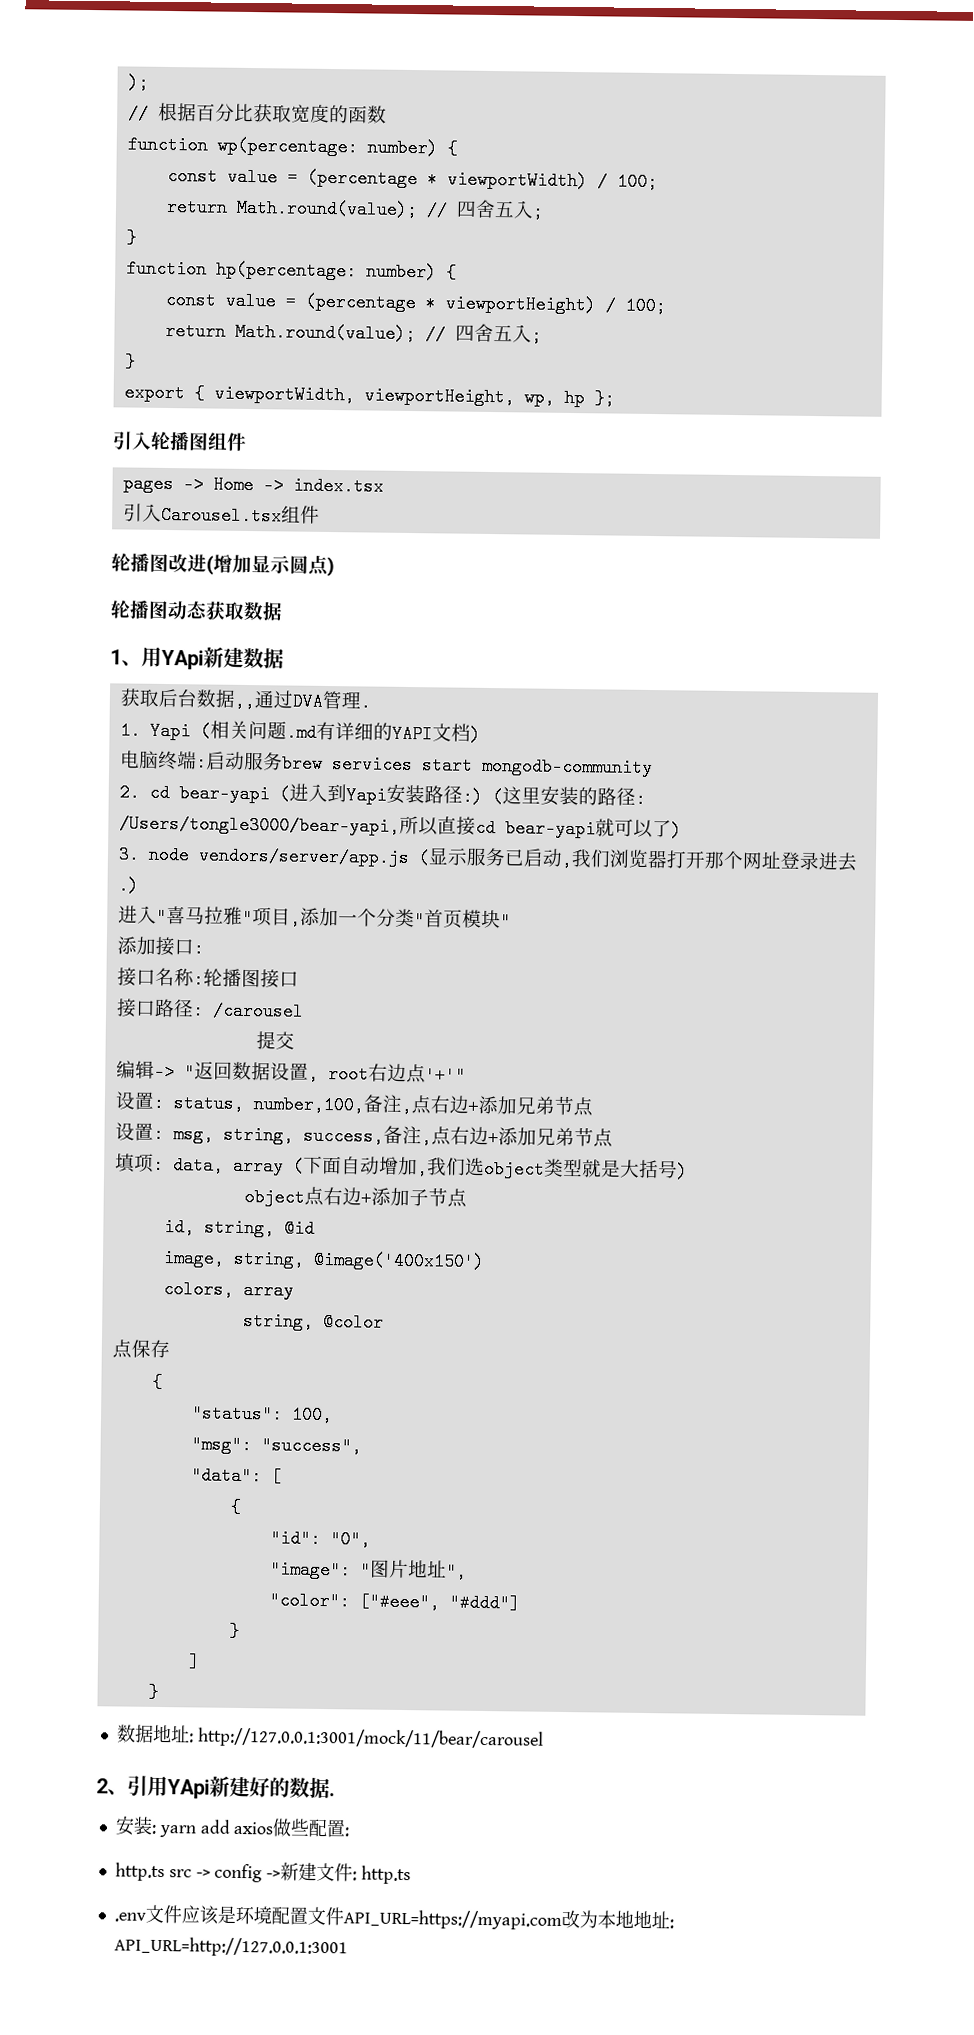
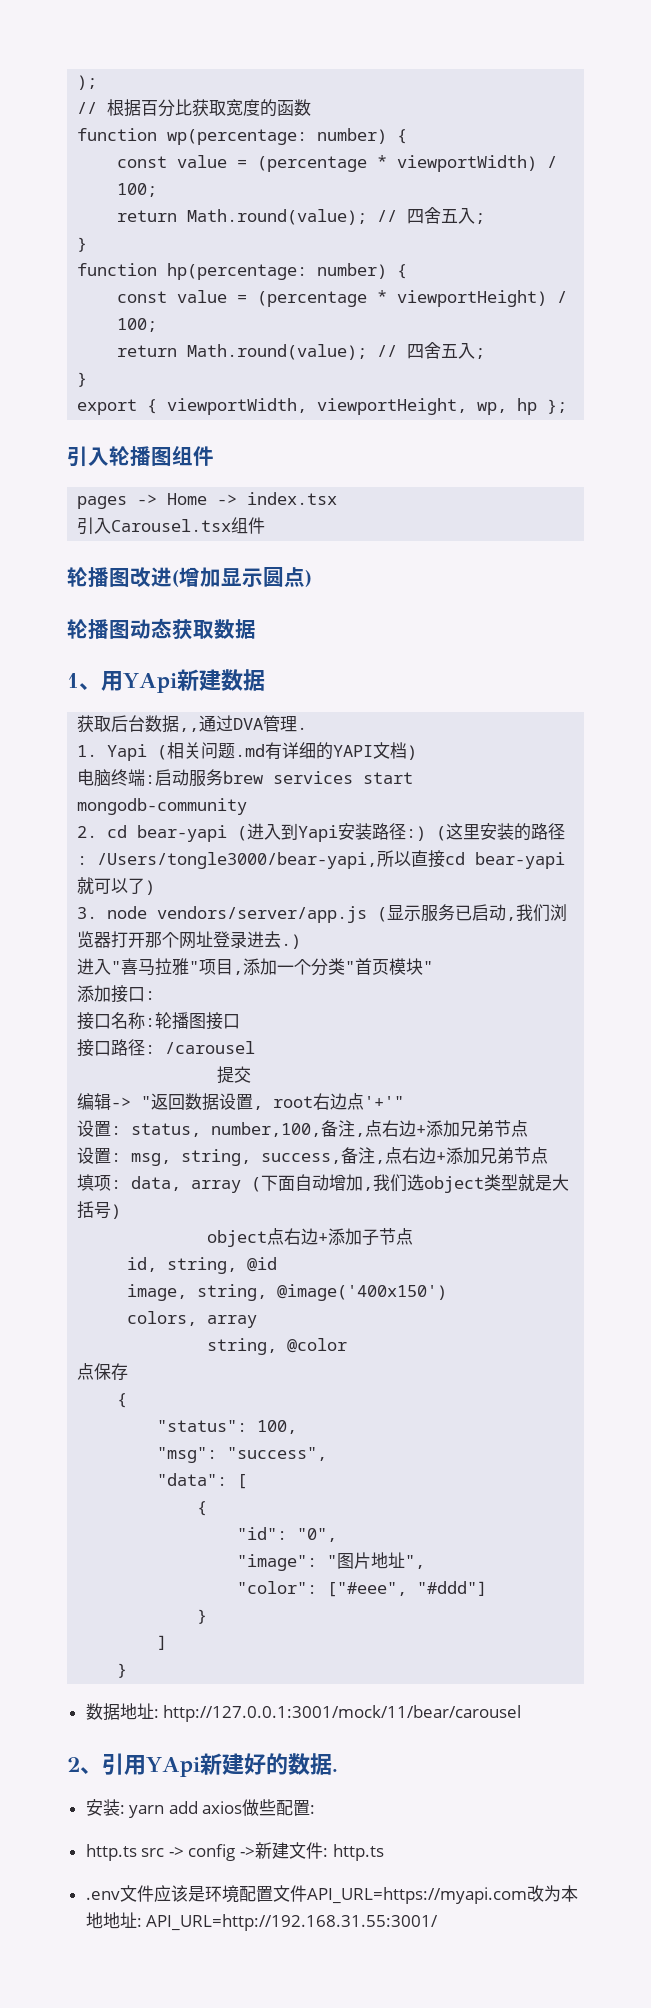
[113,1936,348,1958] API_URL=http://127.0.0.1:3001 -> [146,1914,439,1931] API_URL=http://192.168.31.55:3001/

